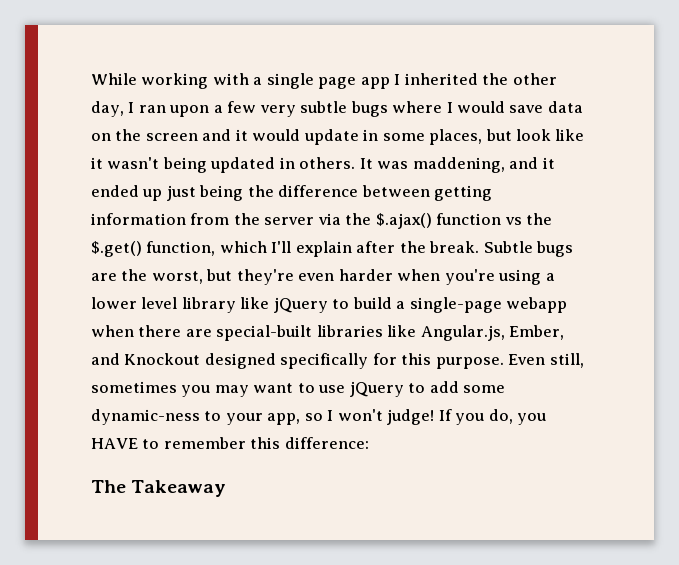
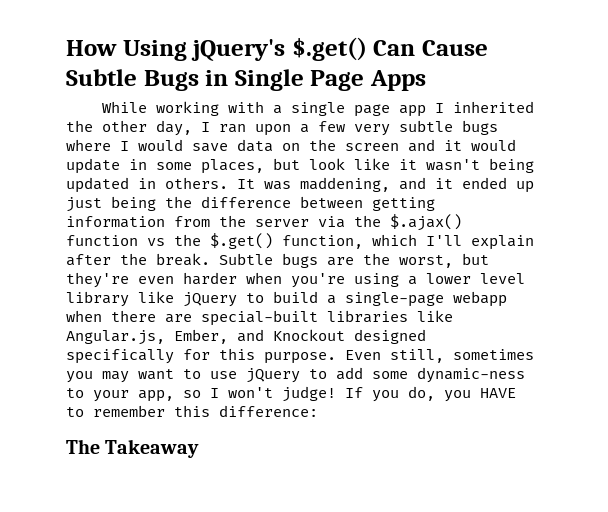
(91, 79) none -> [66,37,489,61] [66,69,427,91] How Using jQuery's $.get() Can Cause Subtle Bugs in Single Page Apps //

